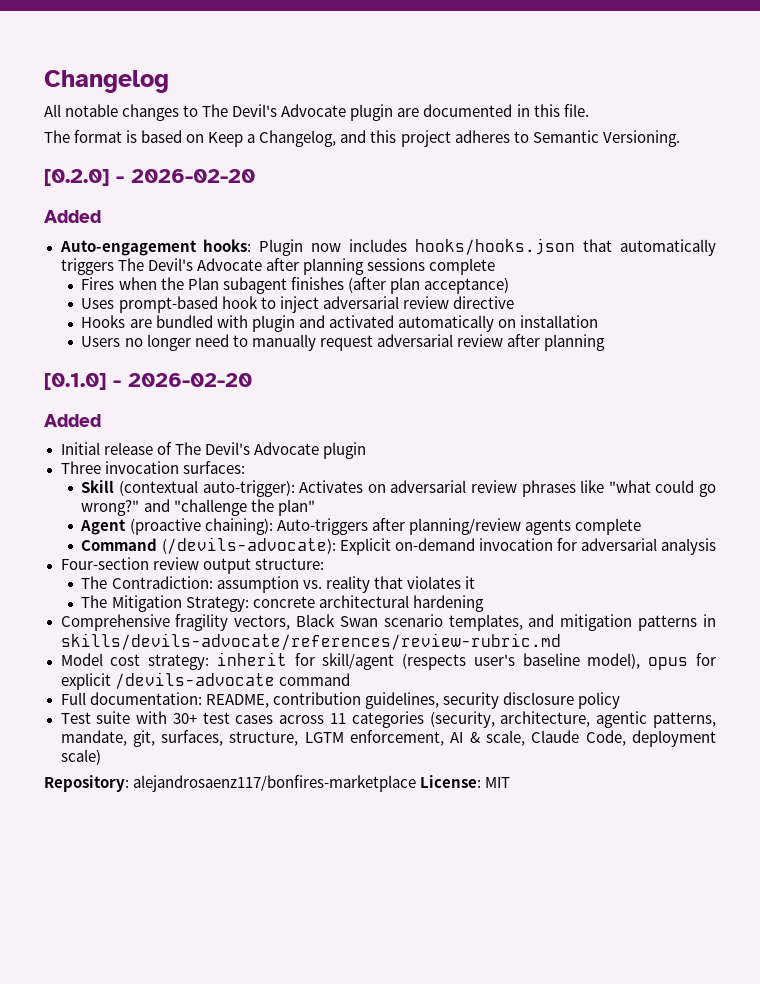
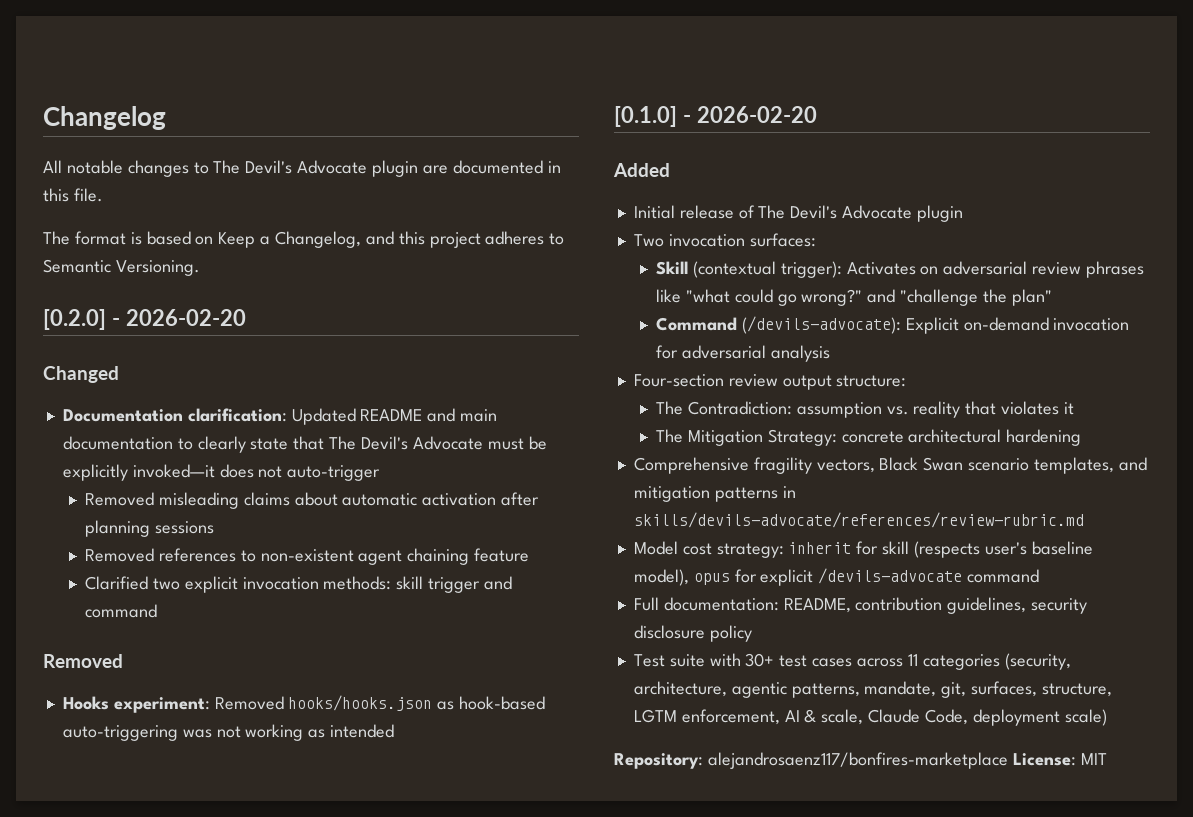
[44,210,101,223] [59,238,716,256] [60,258,495,275] [81,277,509,294] [81,296,514,313] [81,315,598,332] [81,334,605,351] Added // Auto-engagement hooks: Plugin now includes hooks/hooks.json that automatically triggers The Devil's Advocate after planning sessions complete // Fires when the Plan subagent finishes (after plan acceptance) // Uses prompt-based hook to inject adversarial review directive // Hooks are bundled with plugin and activated automatically on installation // Users no longer need to manually request adversarial review after planning -> [43,366,119,383] [62,408,498,425] [62,436,547,453] [62,464,381,481] [85,492,540,509] [85,520,214,537] [85,548,530,565] [85,576,513,593] [85,604,158,618] [43,654,123,668] [62,695,546,713] [62,724,395,741] Changed // Documentation clarification: Updated README and main documentation to clearly state that The Devil's Advocate must be explicitly invoked—it does not auto-trigger // Removed misleading claims about automatic activation after planning sessions // Removed references to non-existent agent chaining feature // Clarified two explicit invocation methods: skill trigger and command // Removed // Hooks experiment: Removed hooks/hooks.json as hook-based auto-triggering was not working as intended
[60,461,101,474] Three -> [633,234,664,247] Two
[202,480,295,497] auto-trigger): -> [780,261,842,278] trigger):
[80,518,641,535] // Agent (proactive chaining): Auto-triggers after planning/review agents complete -> (1052, 297) none
[322,653,395,670] skill/agent -> [882,541,910,555] skill

